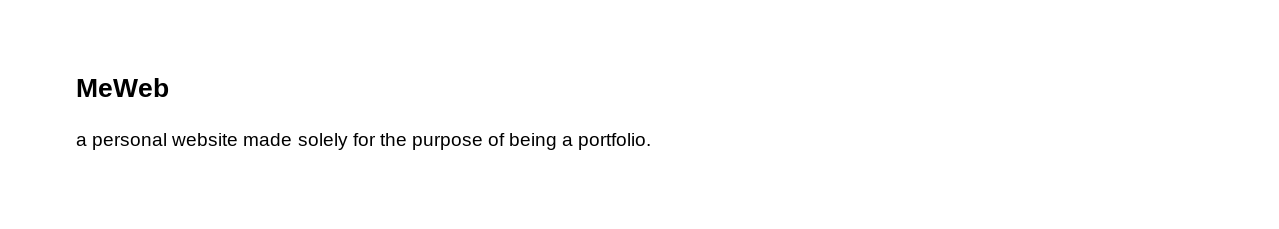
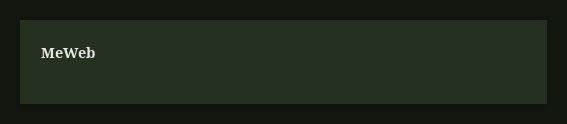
[76,133,652,150] // a personal website made solely for the purpose of being a portfolio. -> (95, 52) none

